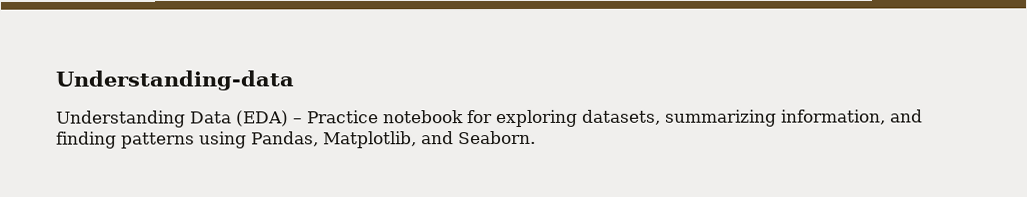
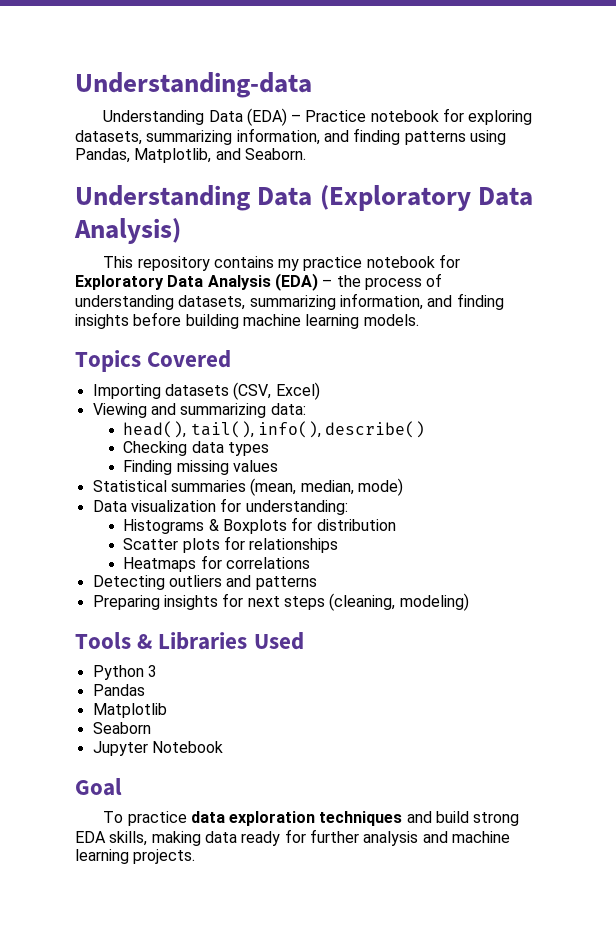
(536, 137) none -> [75,185,533,211] [74,218,181,244] [103,254,461,271] [75,273,443,291] [75,293,504,310] [75,312,419,329] [75,350,232,372] [92,382,320,400] [92,403,306,418] [123,421,426,438] [123,441,270,456] [123,460,279,475] [92,478,403,496] [92,498,348,515] [123,517,396,534] [123,536,339,553] [123,555,311,572] [92,575,317,590] [92,593,469,611] [75,632,304,650] [92,665,157,680] [92,684,145,696] [92,703,167,718] [92,722,151,734] [92,741,223,756] [75,778,122,796] [103,811,520,826] [75,829,510,846] [75,849,196,864] // Understanding Data (Exploratory Data Analysis) // This repository contains my practice notebook for Exploratory Data Analysis (EDA) – the process of understanding datasets, summarizing information, and finding insights before building machine learning models. // Topics Covered // Importing datasets (CSV, Excel) // Viewing and summarizing data: // head(), tail(), info(), describe() // Checking data types // Finding missing values // Statistical summaries (mean, median, mode) // Data visualization for understanding: // Histograms & Boxplots for distribution // Scatter plots for relationships // Heatmaps for correlations // Detecting outliers and patterns // Preparing insights for next steps (cleaning, modeling) // Tools & Libraries Used // Python 3 // Pandas // Matplotlib // Seaborn // Jupyter Notebook // Goal // To practice data exploration techniques and build strong EDA skills, making data ready for further analysis and machine learning projects.

